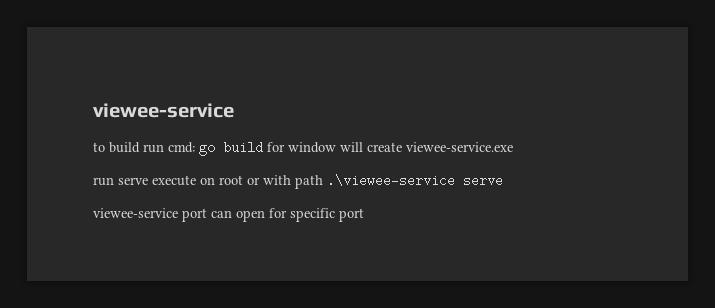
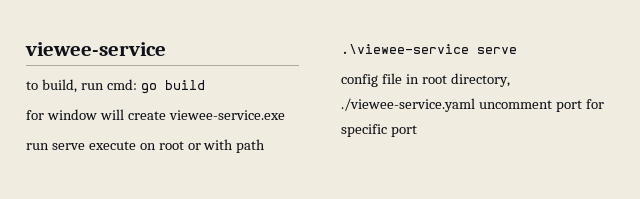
[109,142,140,153] build -> [41,79,77,93] build,
(263, 147) none -> (205, 85) //
[93,208,265,222] viewee-service port can open -> [341,73,510,87] [341,98,582,112] config file in root directory, ./viewee-service.yaml uncomment port

